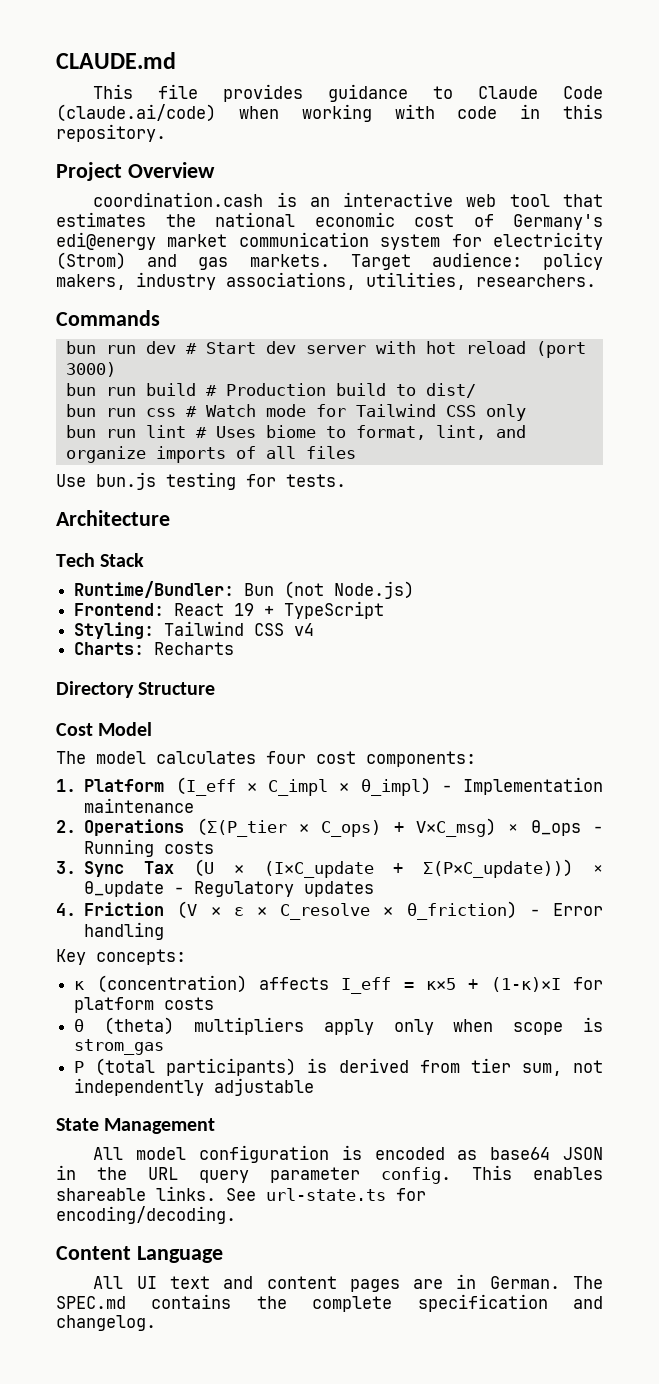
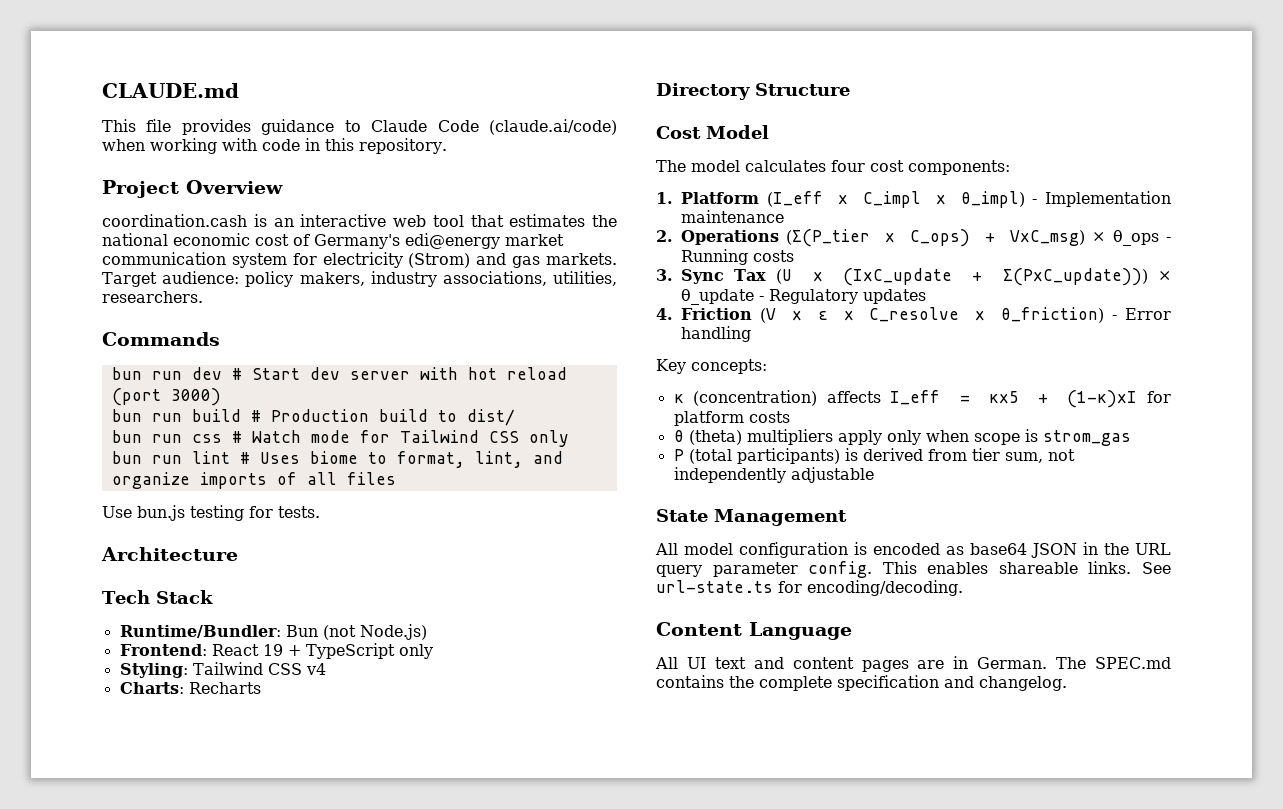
(385, 610) none -> [398,644,433,659] only

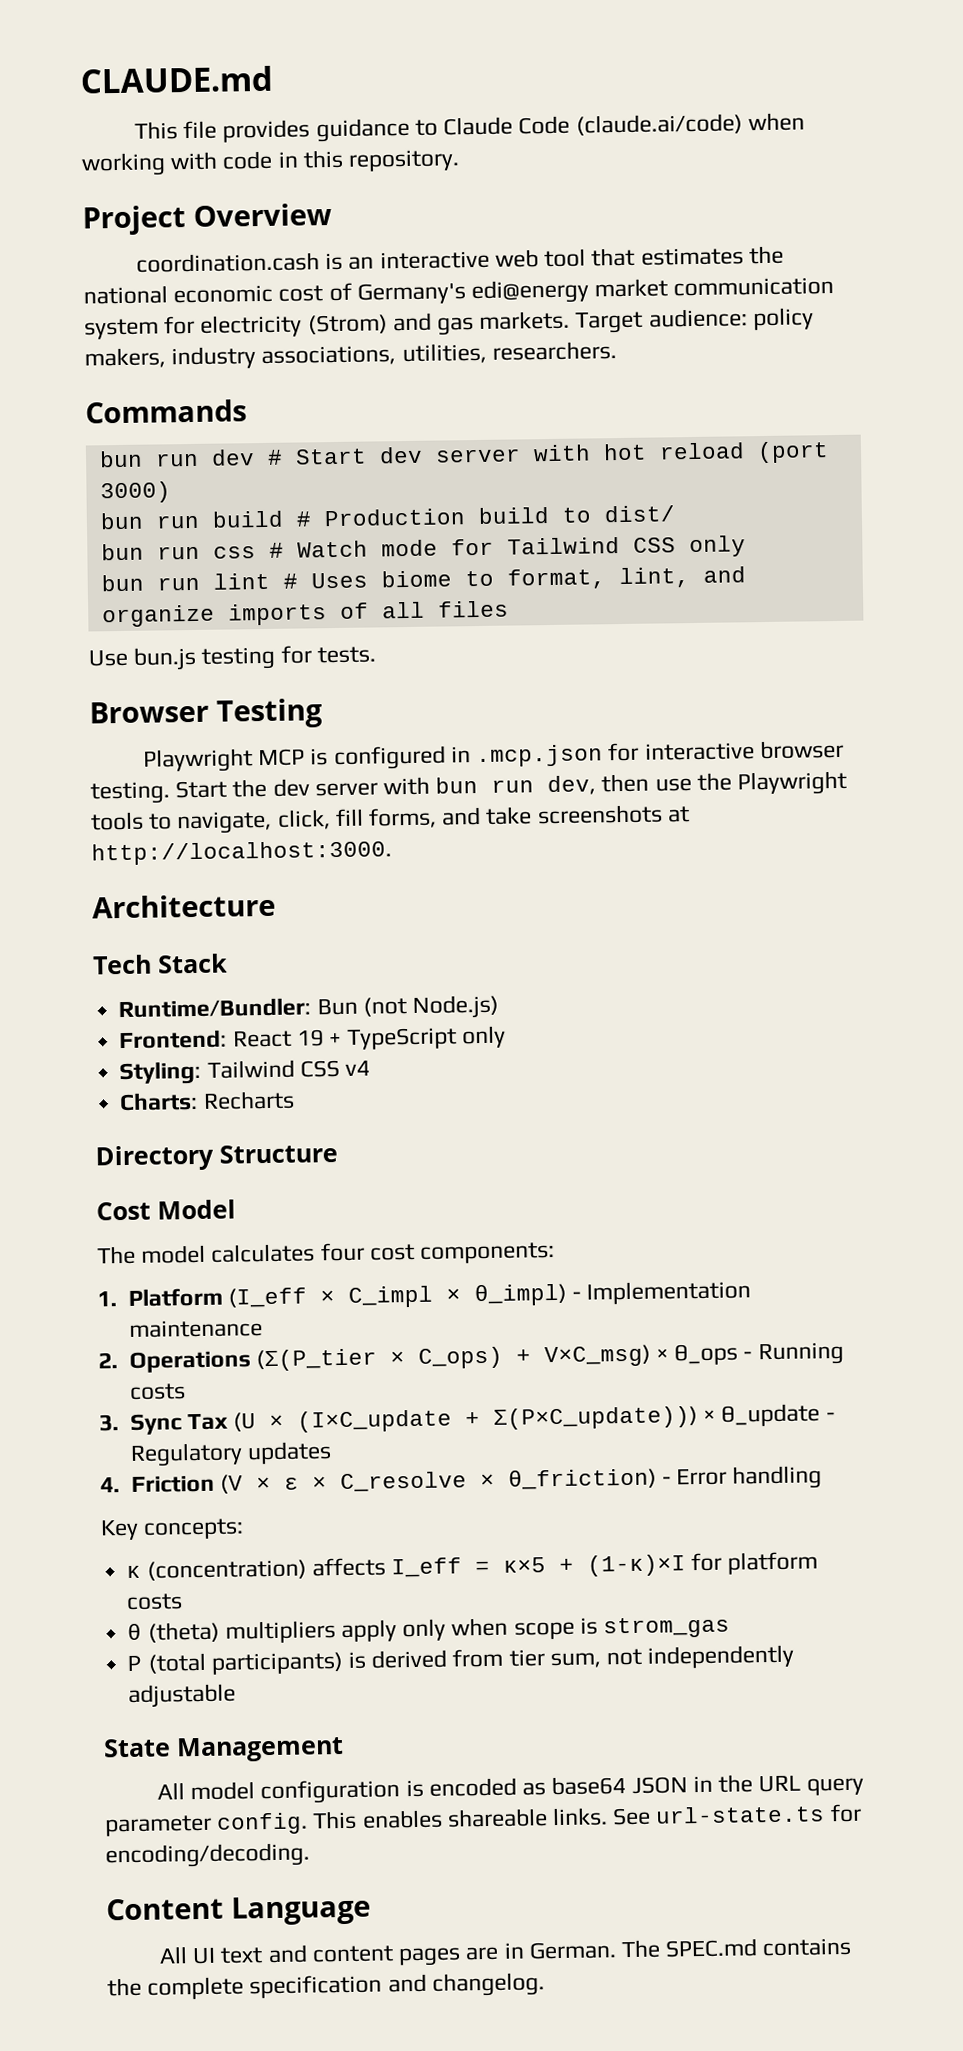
(320, 512) none -> [89,698,323,729] [143,739,844,773] [90,770,848,805] [90,804,690,835] [91,840,392,866] // Browser Testing // Playwright MCP is configured in .mcp.json for interactive browser testing. Start the dev server with bun run dev, then use the Playwright tools to navigate, click, fill forms, and take screenshots at http://localhost:3000.

